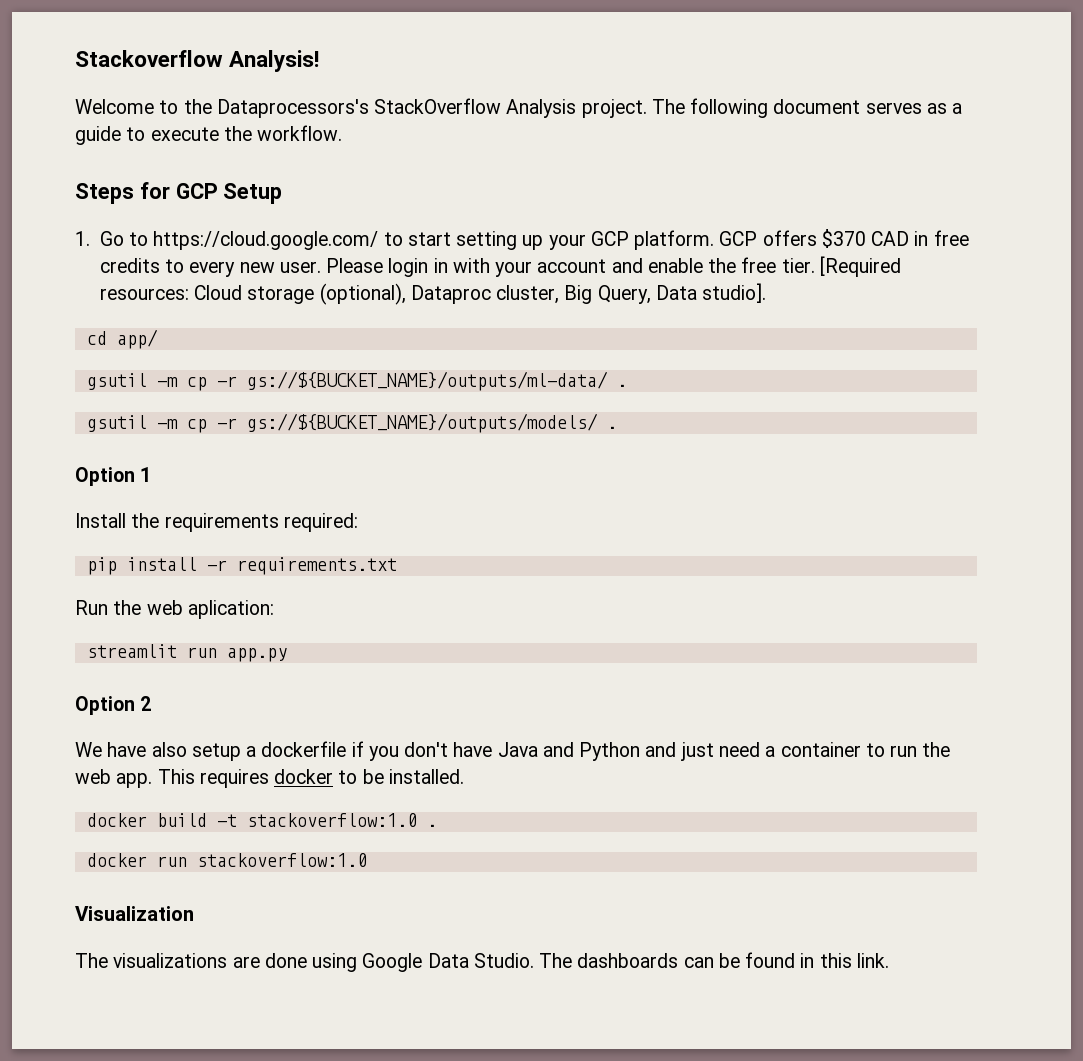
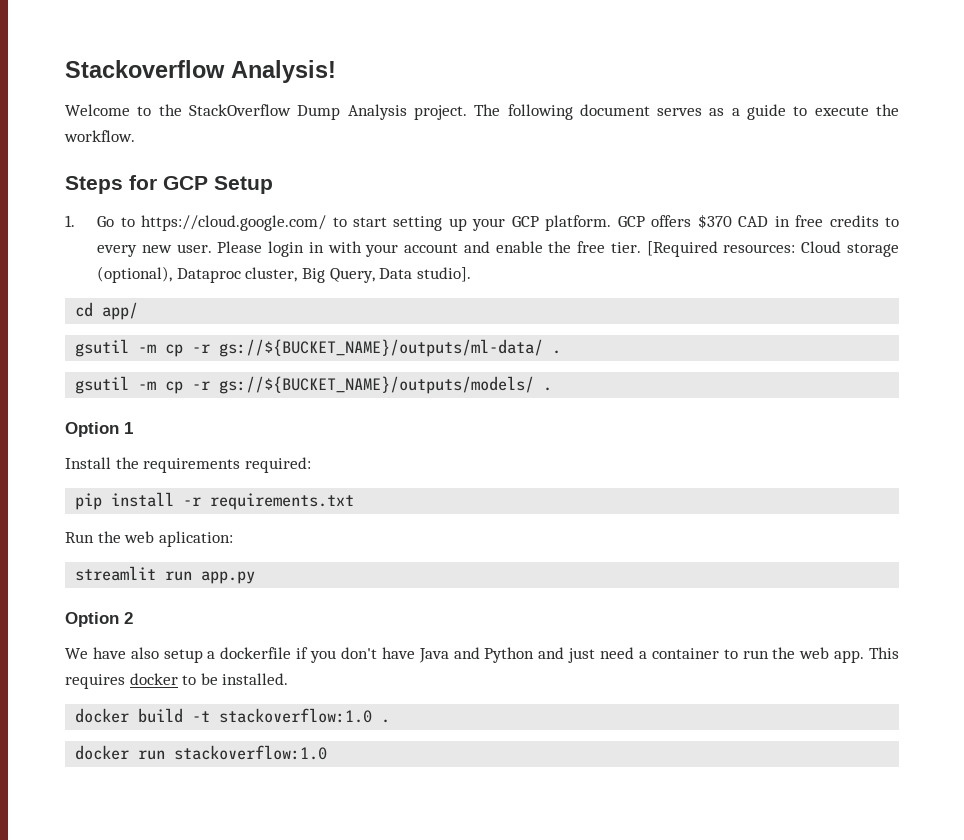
[216,98,502,118] Dataprocessors's StackOverflow -> [188,104,341,120] StackOverflow Dump
[75,906,194,921] [75,952,889,972] // Visualization // The visualizations are done using Google Data Studio. The dashboards can be found in this link. -> (328, 752) none

